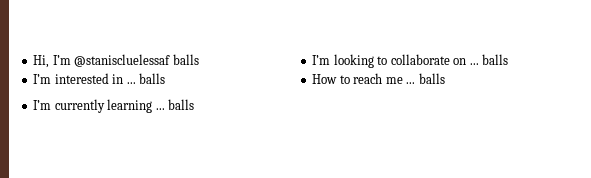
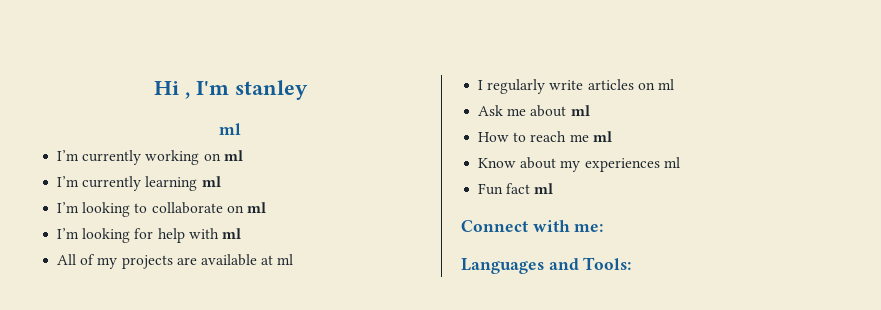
[33,54,199,68] [33,73,166,84] Hi, I’m @staniscluelessaf balls // I’m interested in ... balls -> [153,80,308,100] [219,123,241,135] [57,150,243,165] Hi , I'm stanley // ml // I’m currently working on ml
[155,99,195,110] ... balls -> [201,176,221,187] ml
[469,54,509,65] [312,73,445,84] ... balls // How to reach me ... balls -> [246,202,266,213] [57,228,241,243] [57,254,294,269] [478,79,674,94] [478,105,590,117] [478,131,612,142] [478,157,680,172] [478,183,554,195] [461,220,604,232] [461,257,632,274] ml // I’m looking for help with ml // All of my projects are available at ml // I regularly write articles on ml // Ask me about ml // How to reach me ml // Know about my experiences ml // Fun fact ml // Connect with me: // Languages and Tools:

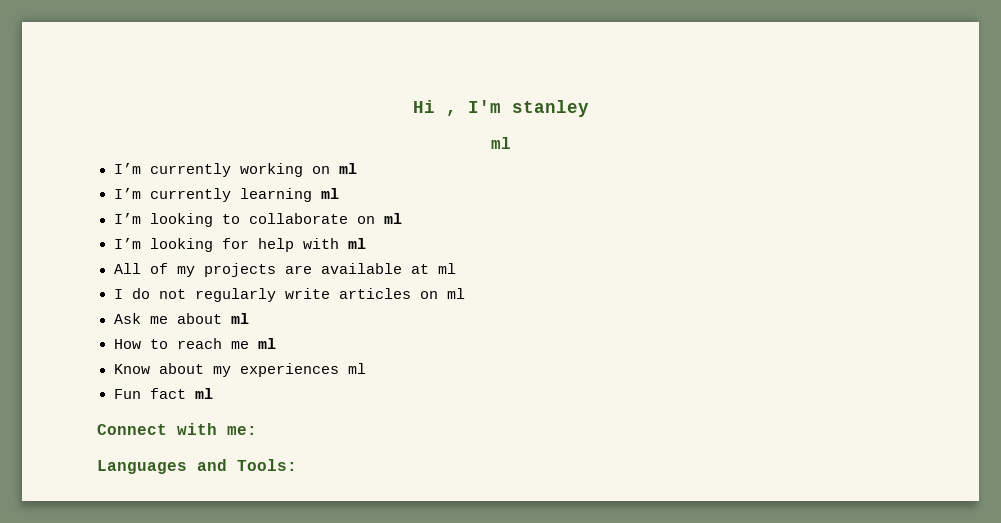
(484, 85) none -> [131,288,186,299] do not

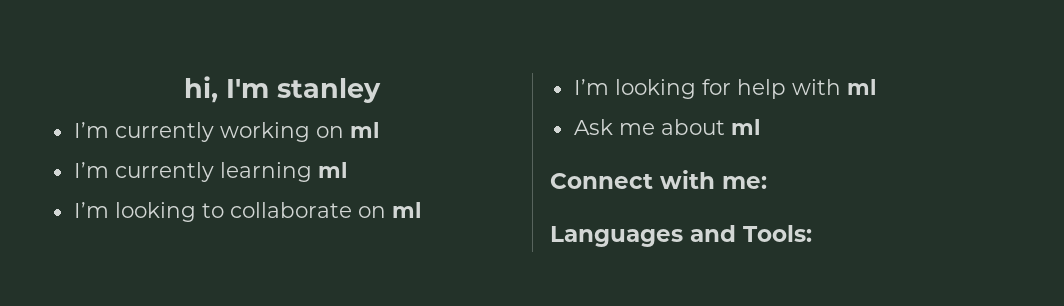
[412,100,457,116] Hi , -> [184,76,218,103] hi,
[490,137,511,149] // ml -> (381, 90) none
[113,263,456,277] [113,288,465,302] [113,313,249,324] [113,338,276,349] [113,363,366,377] [113,388,186,399] All of my projects are available at ml // I do not regularly write articles on ml // Ask me about ml // How to reach me ml // Know about my experiences ml // Fun fact -> [573,119,725,135] Ask me about

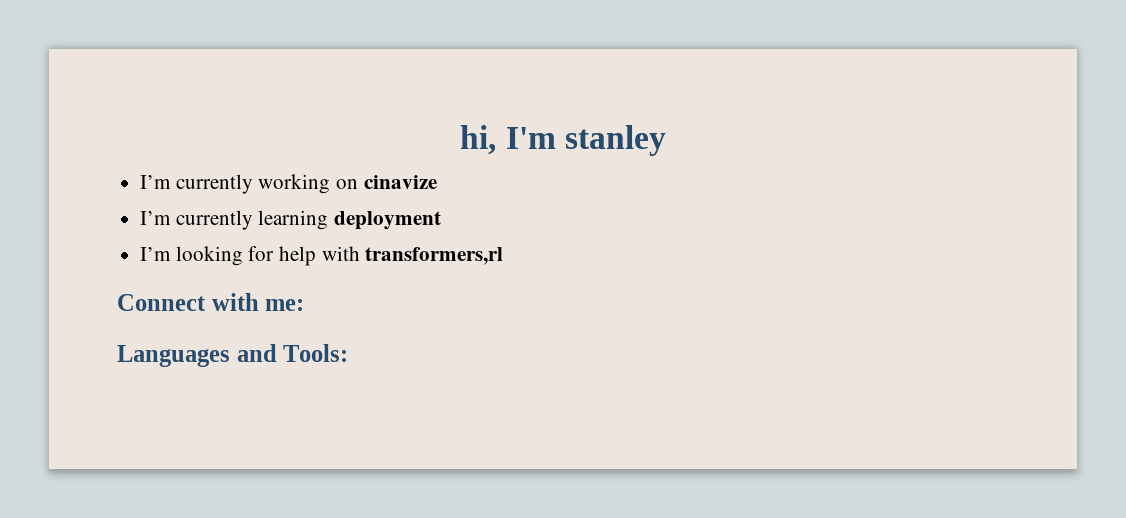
[349,122,379,138] ml -> [363,175,437,189] cinavize
[317,162,347,178] [73,202,421,222] ml // I’m looking to collaborate on ml -> [334,211,442,230] deployment
[846,79,876,95] [573,119,760,135] ml // Ask me about ml -> [365,247,504,265] transformers,rl

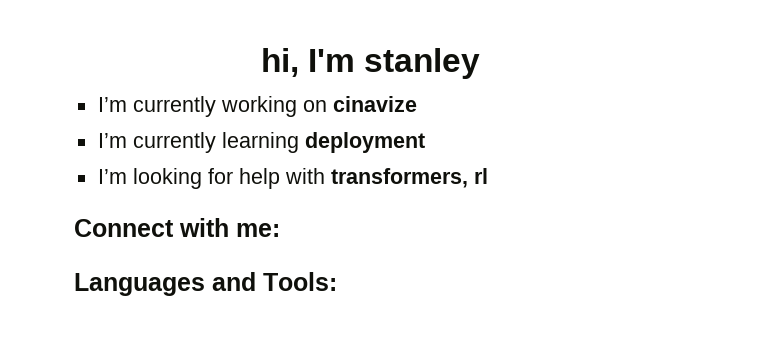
[365,247,504,265] transformers,rl -> [330,168,488,188] transformers, rl

